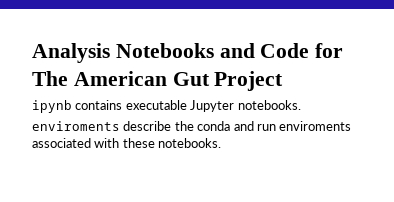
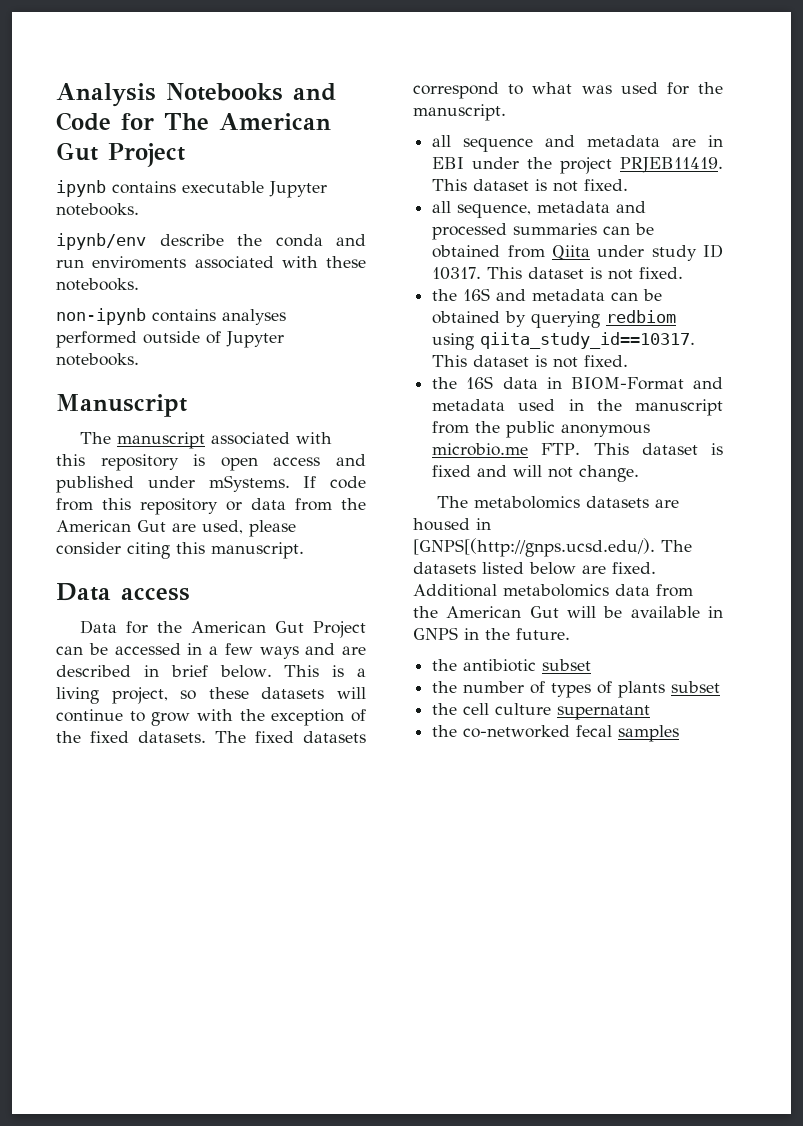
[32,121,120,131] enviroments -> [56,233,146,250] ipynb/env
(222, 143) none -> [56,308,286,325] [56,331,284,348] [56,353,139,366] [56,394,187,417] [79,432,332,449] [56,454,366,471] [56,475,366,493] [56,498,366,515] [56,520,296,537] [56,542,304,559] [56,583,190,601] [79,620,366,638] [56,643,366,659] [56,665,366,678] [56,687,366,704] [56,709,366,726] [56,731,366,743] [413,82,723,99] [413,104,506,121] [432,135,723,152] [432,157,723,174] [432,179,629,192] [432,201,647,218] [432,223,655,240] [432,244,723,261] [432,267,684,280] [432,288,663,301] [432,310,677,328] [432,332,696,350] [432,355,629,368] [432,376,723,390] [432,399,723,416] [432,421,651,438] [432,443,723,456] [432,465,640,482] [436,496,679,509] [413,518,491,531] [413,538,692,557] [413,562,656,575] [413,584,693,597] [413,606,723,618] [413,627,570,640] [432,659,592,672] [432,681,721,698] [432,703,651,720] [432,725,680,742] // non-ipynb contains analyses performed outside of Jupyter notebooks. // Manuscript // The manuscript associated with this repository is open access and published under mSystems. If code from this repository or data from the American Gut are used, please consider citing this manuscript. // Data access // Data for the American Gut Project can be accessed in a few ways and are described in brief below. This is a living project, so these datasets will continue to grow with the exception of the fixed datasets. The fixed datasets correspond to what was used for the manuscript. // all sequence and metadata are in EBI under the project PRJEB11419. This dataset is not fixed. // all sequence, metadata and processed summaries can be obtained from Qiita under study ID 10317. This dataset is not fixed. // the 16S and metadata can be obtained by querying redbiom using qiita_study_id==10317. This dataset is not fixed. // the 16S data in BIOM-Format and metadata used in the manuscript from the public anonymous microbio.me FTP. This dataset is fixed and will not change. // The metabolomics datasets are housed in [GNPS[(http://gnps.ucsd.edu/). The datasets listed below are fixed. Additional metabolomics data from the American Gut will be available in GNPS in the future. // the antibiotic subset // the number of types of plants subset // the cell culture supernatant // the co-networked fecal samples

